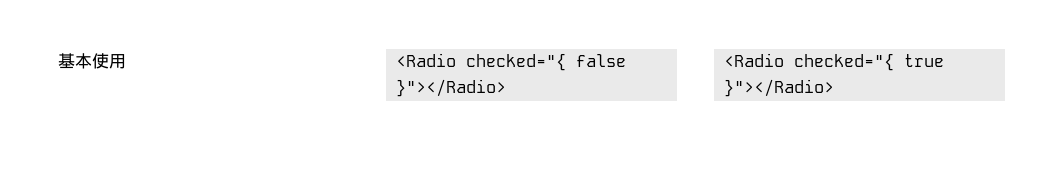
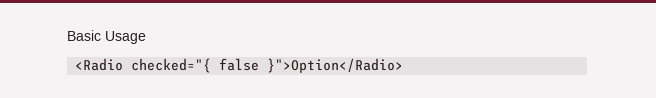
[58,53,126,69] 基本使用 -> [67,30,146,44] Basic Usage
[396,79,507,97] [724,53,945,71] [724,79,835,97] }"></Radio> // <Radio checked="{ true }"></Radio> -> [267,58,404,73] }">Option</Radio>

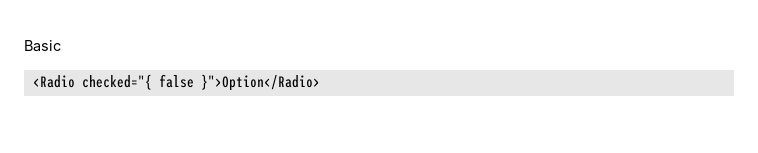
[105,31,146,44] Usage -> (61, 46) none

